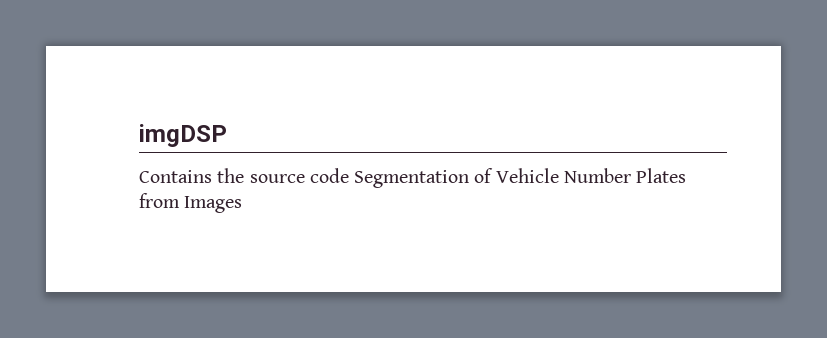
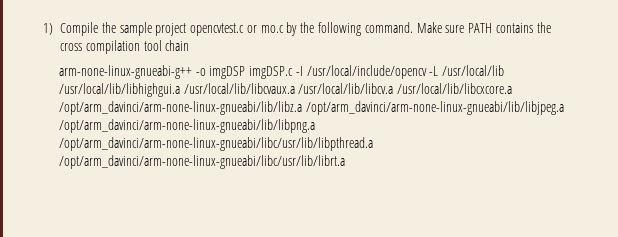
[139,124,227,147] [139,168,687,188] [139,193,243,213] imgDSP // Contains the source code Segmentation of Vehicle Number Plates from Images -> [43,22,551,36] [60,40,190,54] [58,65,505,79] [58,83,513,97] [58,101,564,115] [58,119,315,133] [58,137,373,151] [58,155,345,169] 1) Compile the sample project opencvtest.c or mo.c by the following command. Make sure PATH contains the cross compilation tool chain // arm-none-linux-gnueabi-g++ -o imgDSP imgDSP.c -I /usr/local/include/opencv -L /usr/local/lib /usr/local/lib/libhighgui.a /usr/local/lib/libcvaux.a /usr/local/lib/libcv.a /usr/local/lib/libcxcore.a /opt/arm_davinci/arm-none-linux-gnueabi/lib/libz.a /opt/arm_davinci/arm-none-linux-gnueabi/lib/libjpeg.a /opt/arm_davinci/arm-none-linux-gnueabi/lib/libpng.a /opt/arm_davinci/arm-none-linux-gnueabi/libc/usr/lib/libpthread.a /opt/arm_davinci/arm-none-linux-gnueabi/libc/usr/lib/librt.a

